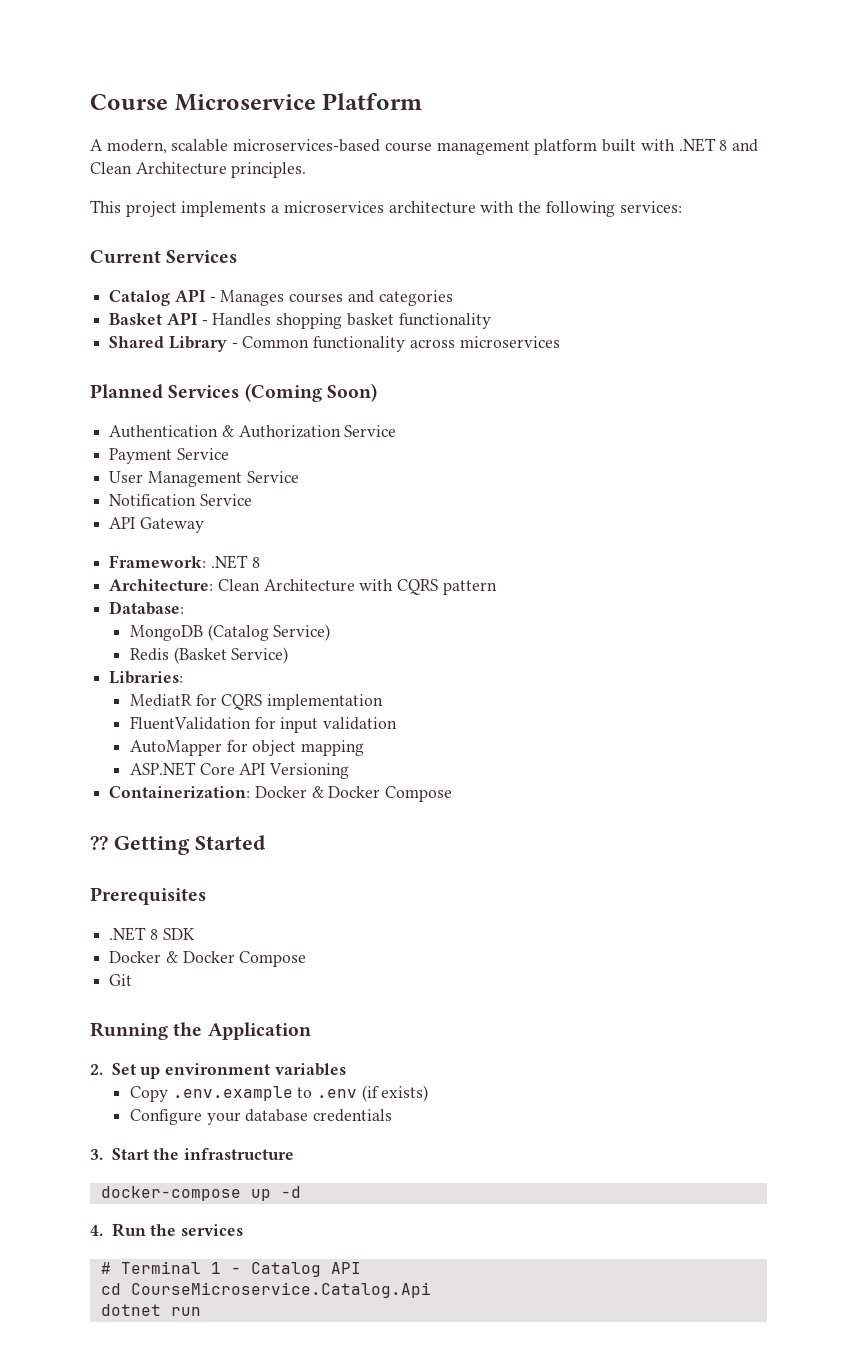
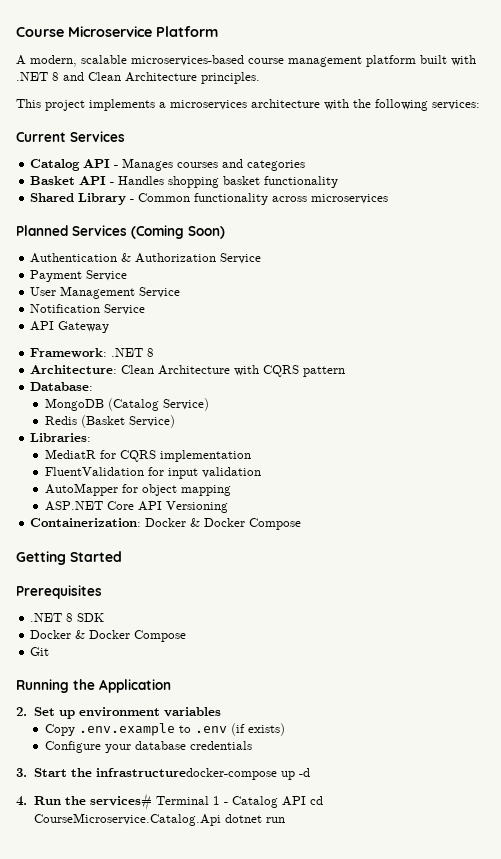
[90,836,108,850] ?? -> (302, 524) none
[184,1148,295,1160] [100,1186,241,1201] infrastructure // docker-compose -> [95,768,277,780] infrastructuredocker-compose
[181,1224,244,1236] [100,1262,111,1274] services // # -> [89,793,152,810] services#
(361, 1268) // -> (306, 801) none
(431, 1290) // -> (221, 819) none

